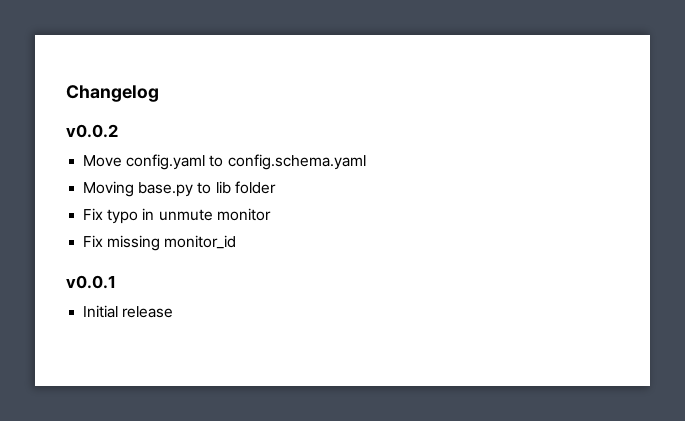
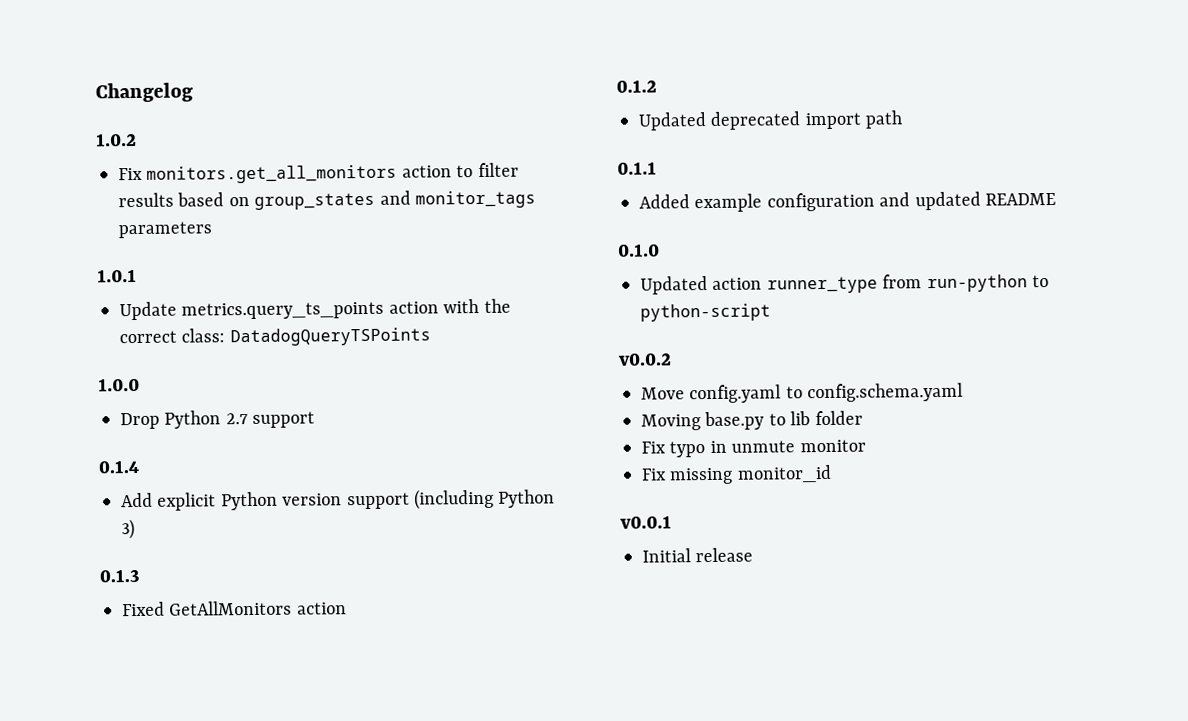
(159, 93) none -> [95,132,137,147] [118,162,519,184] [118,190,536,210] [118,221,212,239] [97,268,137,283] [119,298,511,321] [119,327,431,347] [98,377,140,392] [120,410,316,430] [98,459,139,474] [121,488,556,511] [121,519,135,540] [99,568,140,583] [122,600,347,617] [616,79,657,93] [638,110,903,131] [617,161,657,175] [639,191,1056,213] [617,243,660,257] [640,274,1049,295] [640,303,771,322] // 1.0.2 // Fix monitors.get_all_monitors action to filter results based on group_states and monitor_tags parameters // 1.0.1 // Update metrics.query_ts_points action with the correct class: DatadogQueryTSPoints // 1.0.0 // Drop Python 2.7 support // 0.1.4 // Add explicit Python version support (including Python 3) // 0.1.3 // Fixed GetAllMonitors action // 0.1.2 // Updated deprecated import path // 0.1.1 // Added example configuration and updated README // 0.1.0 // Updated action runner_type from run-python to python-script

